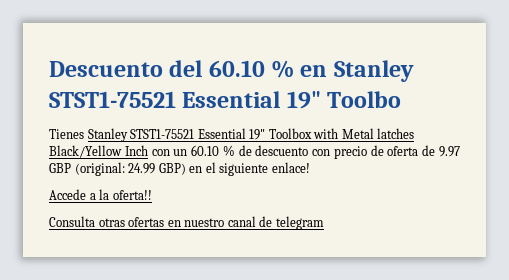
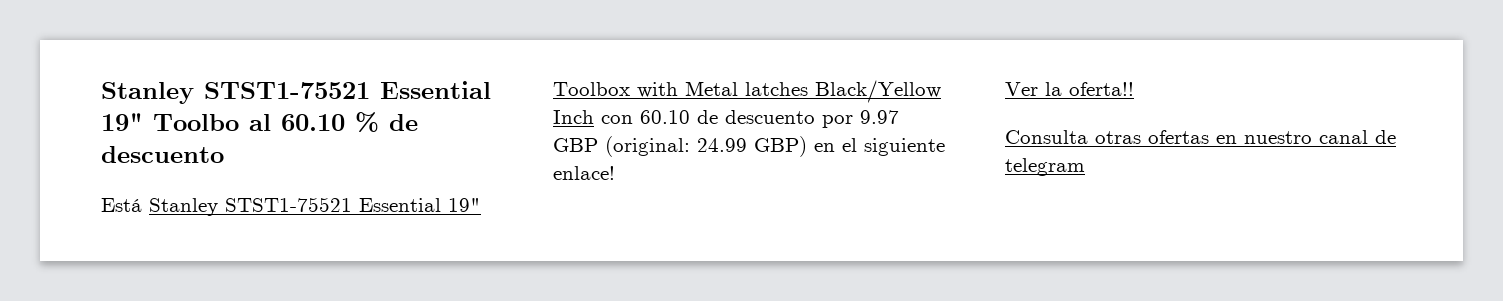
[49,60,328,78] Descuento del 60.10 % en -> (101, 93) none
[49,129,84,139] // Tienes -> [249,112,418,132] [101,146,224,163] [101,198,142,212] al 60.10 % de descuento // Está
[173,145,436,159] un 60.10 % de descuento con precio de oferta de -> [640,110,853,128] 60.10 de descuento por
[49,189,96,200] Accede a -> [1005,82,1038,96] Ver

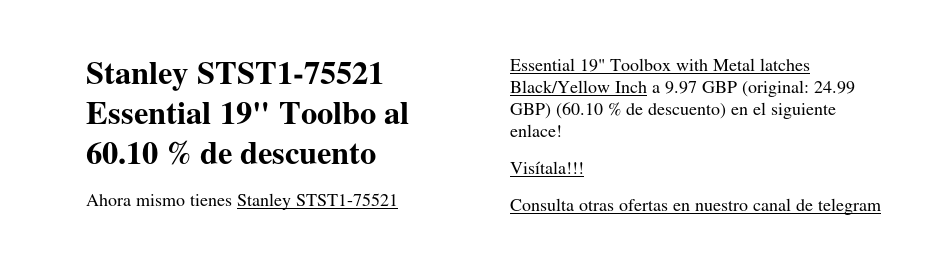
[101,198,142,212] Está -> [86,194,232,206] Ahora mismo tienes
[601,110,853,128] con 60.10 de descuento por -> [652,85,660,93] a
(807, 146) none -> [556,102,726,119] (60.10 % de descuento)
[1005,82,1134,96] Ver la oferta!! -> [510,161,584,174] Visítala!!!

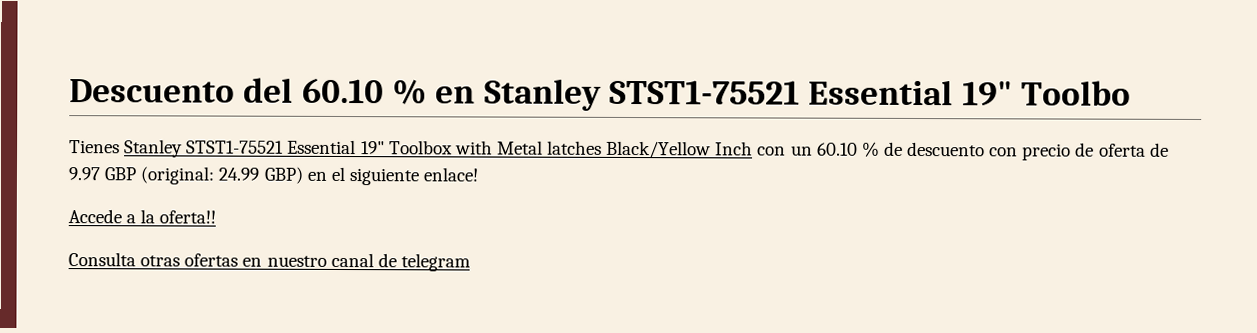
(86, 76) none -> [69,77,476,105] Descuento del 60.10 % en
[384,102,410,124] [86,140,377,165] [86,194,232,206] al 60.10 % de descuento // Ahora mismo tienes -> [69,140,120,154] // Tienes
[652,85,660,93] a -> [757,141,1169,161] con un 60.10 % de descuento con precio de oferta de
[556,102,726,119] (60.10 % de descuento) -> (303, 175) none
[510,161,584,174] Visítala!!! -> [68,209,217,224] Accede a la oferta!!

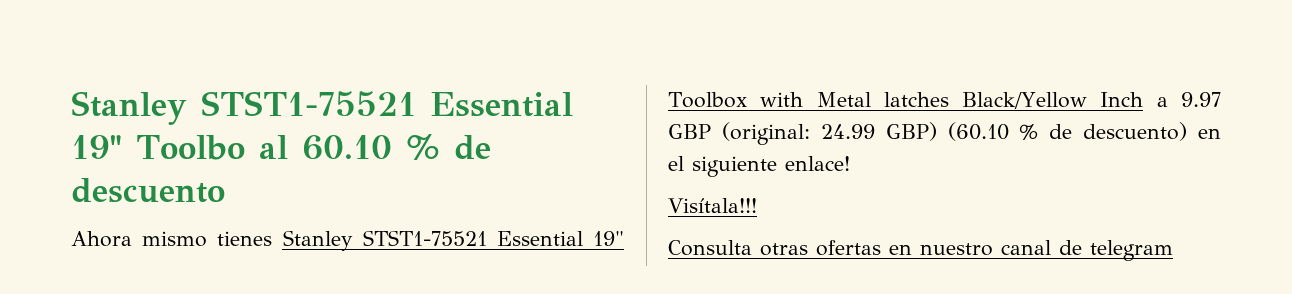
[69,77,476,105] Descuento del 60.10 % en -> (71, 108) none
[69,140,120,154] // Tienes -> [258,134,491,160] [71,178,225,203] [71,231,273,247] al 60.10 % de descuento // Ahora mismo tienes
[757,141,1169,161] con un 60.10 % de descuento con precio de oferta de -> [1156,97,1168,107] a
(303, 175) none -> [947,122,1188,141] (60.10 % de descuento)
[68,209,217,224] Accede a la oferta!! -> [668,198,757,213] Visítala!!!

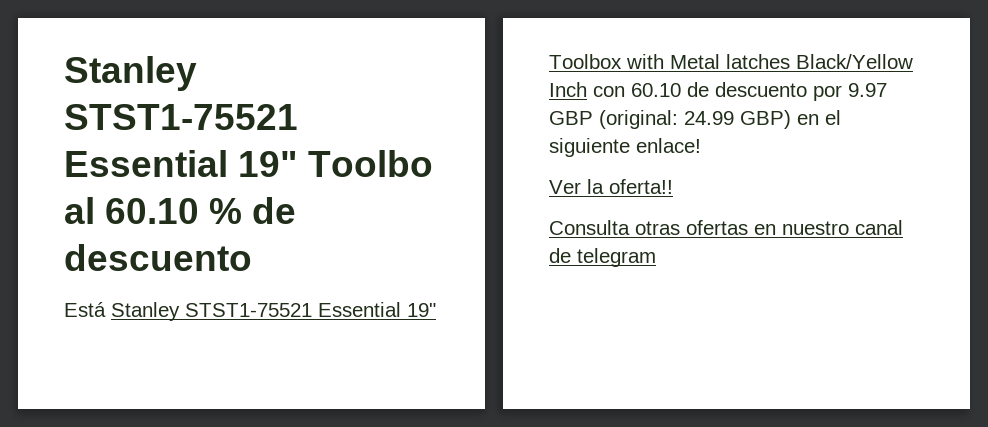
[71,231,273,247] Ahora mismo tienes -> [64,302,106,317] Está
[1156,97,1168,107] a -> [593,82,842,101] con 60.10 de descuento por
[947,122,1188,141] (60.10 % de descuento) -> (791, 119) none
[668,198,757,213] Visítala!!! -> [549,179,673,194] Ver la oferta!!

